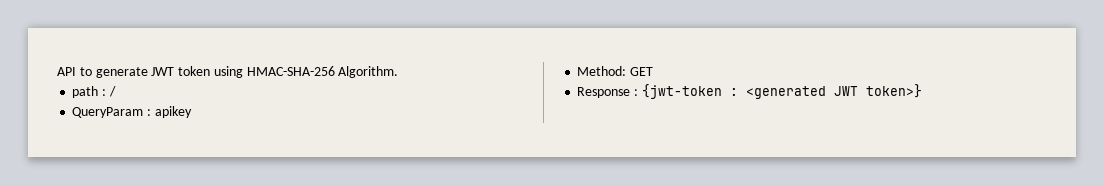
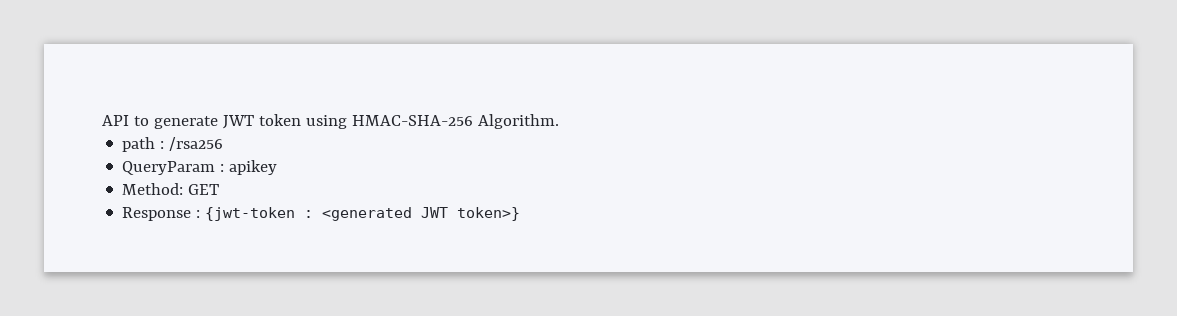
[108,86,116,97] / -> [169,137,224,151] /rsa256

